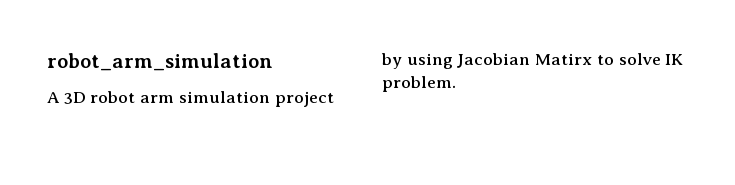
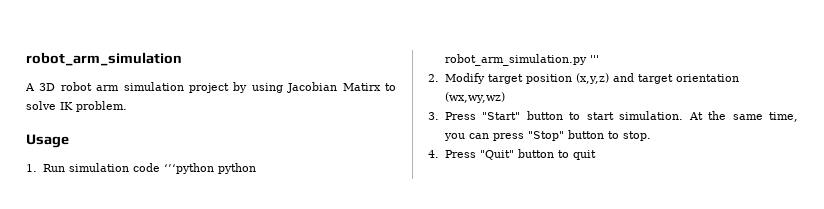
(456, 84) none -> [26,134,69,148] [26,163,256,174] [444,54,599,66] [428,73,740,84] [444,92,506,103] [428,111,798,122] [443,130,651,141] [428,149,596,160] // Usage // 1. Run simulation code ‘’‘python python robot_arm_simulation.py ''' // 2. Modify target position (x,y,z) and target orientation (wx,wy,wz) // 3. Press "Start" button to start simulation. At the same time, you can press "Stop" button to stop. // 4. Press "Quit" button to quit

